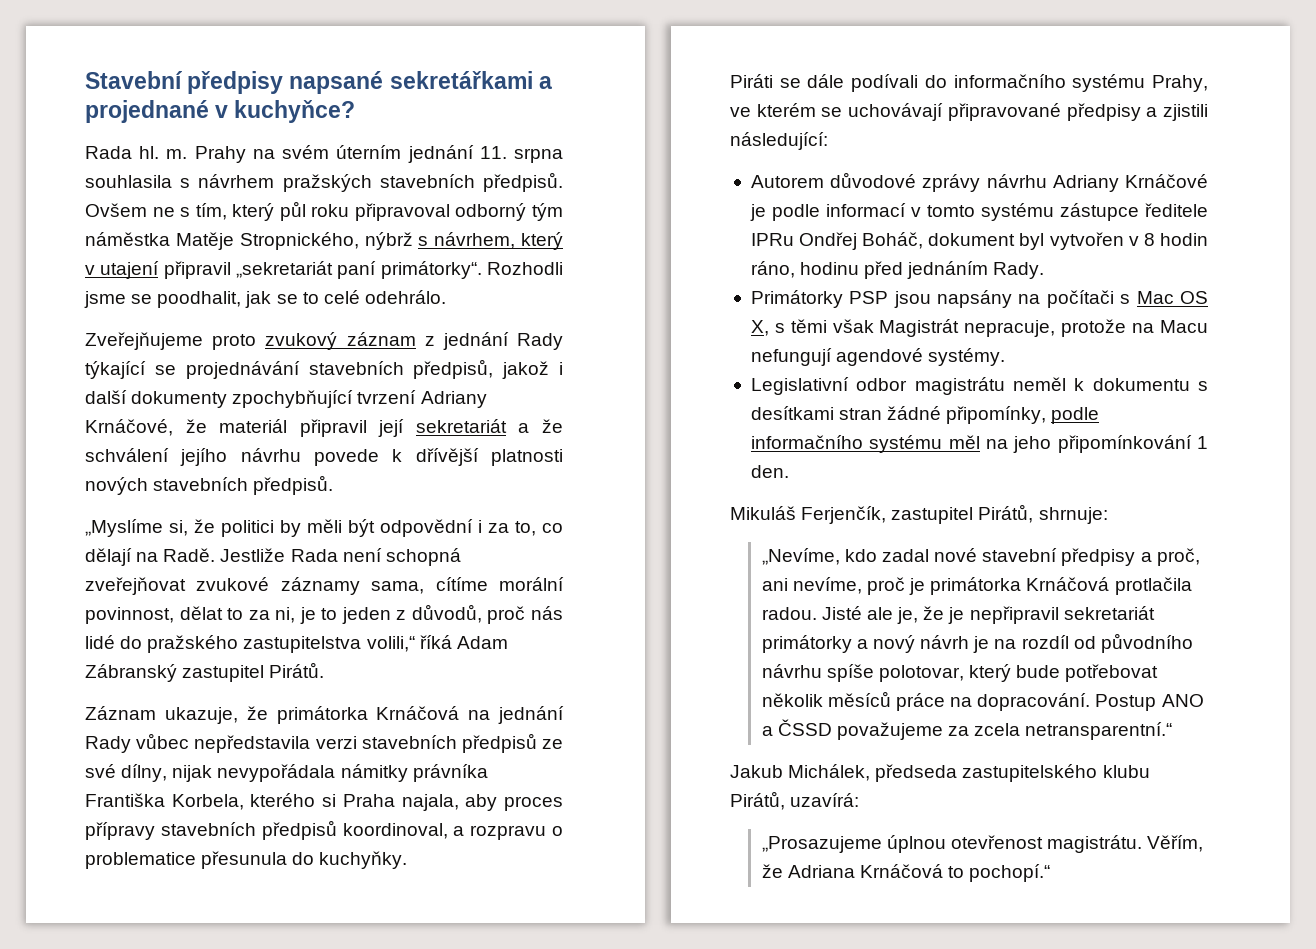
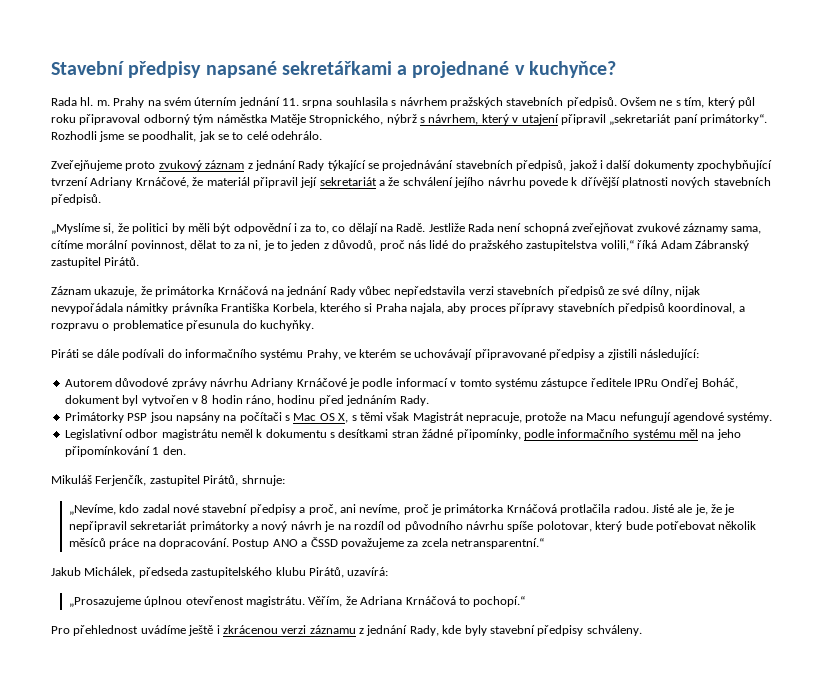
(1051, 873) none -> [51,625,642,636] // Pro přehlednost uvádíme ještě i zkrácenou verzi záznamu z jednání Rady, kde byly stavební předpisy schváleny.

